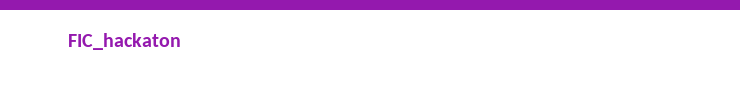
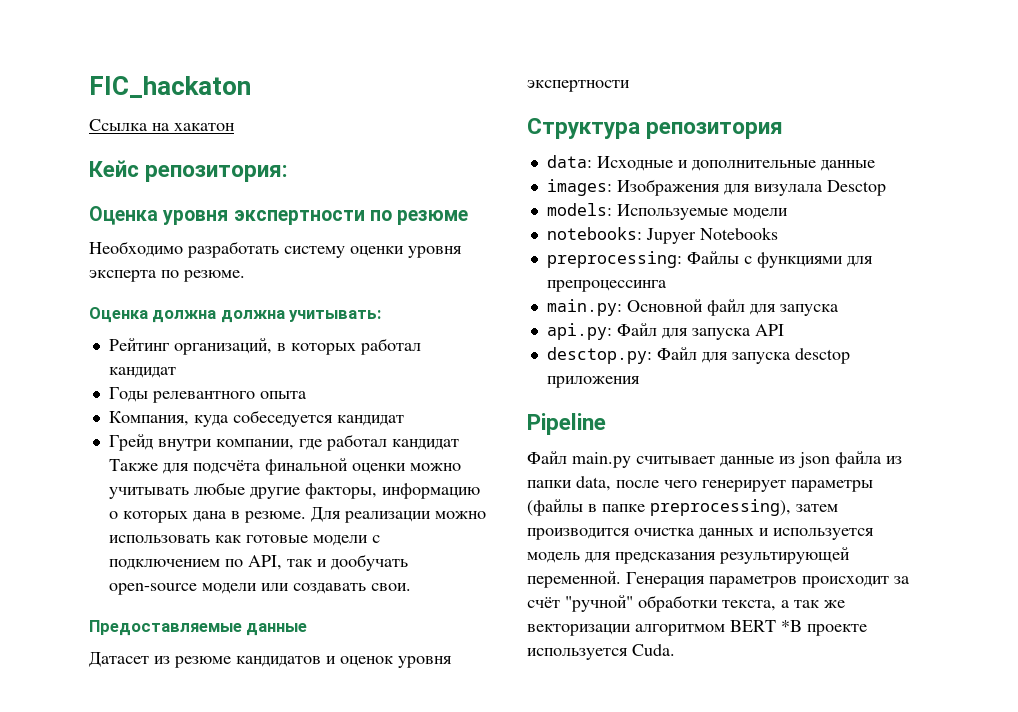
(181, 41) none -> [89,119,235,131] [89,160,289,182] [89,206,469,225] [89,241,462,258] [89,270,245,282] [89,307,382,323] [108,338,421,355] [108,367,176,378] [108,387,307,403] [108,410,404,427] [108,434,459,451] [108,458,461,475] [108,482,480,499] [108,507,486,523] [108,535,380,546] [108,554,408,571] [108,583,411,595] [89,620,308,636] [89,652,452,668] [527,80,630,92] [527,118,784,139] [546,155,875,171] [546,179,886,196] [546,203,788,220] [546,227,778,244] [546,251,873,268] [546,280,667,292] [546,299,839,316] [546,323,784,340] [546,347,850,364] [546,376,640,388] [527,413,606,435] [527,451,902,468] [527,476,873,492] [527,499,838,516] [527,528,874,540] [527,547,850,564] [527,571,910,588] [527,595,845,612] [527,620,867,636] [527,644,675,660] // Ссылка на хакатон // Кейс репозитория: // Оценка уровня экспертности по резюме // Необходимо разработать систему оценки уровня эксперта по резюме. // Оценка должна должна учитывать: // Рейтинг организаций, в которых работал кандидат // Годы релевантного опыта // Компания, куда собеседуется кандидат // Грейд внутри компании, где работал кандидат Также для подсчёта финальной оценки можно учитывать любые другие факторы, информацию о которых дана в резюме. Для реализации можно использовать как готовые модели с подключением по API, так и дообучать open-source модели или создавать свои. // Предоставляемые данные // Датасет из резюме кандидатов и оценок уровня экспертности // Структура репозитория // data: Исходные и дополнительные данные // images: Изображения для визулала Desctop // models: Используемые модели // notebooks: Jupyer Notebooks // preprocessing: Файлы с функциями для препроцессинга // main.py: Основной файл для запуска // api.py: Файл для запуска API // desctop.py: Файл для запуска desctop приложения // Pipeline // Файл main.py считывает данные из json файла из папки data, после чего генерирует параметры (файлы в папке preprocessing), затем производится очистка данных и используется модель для предсказания результирующей переменной. Генерация параметров происходит за счёт "ручной" обработки текста, а так же векторизации алгоритмом BERT *В проекте используется Cuda.

